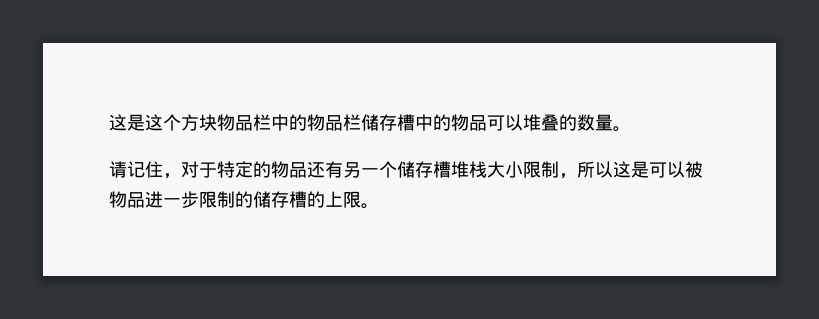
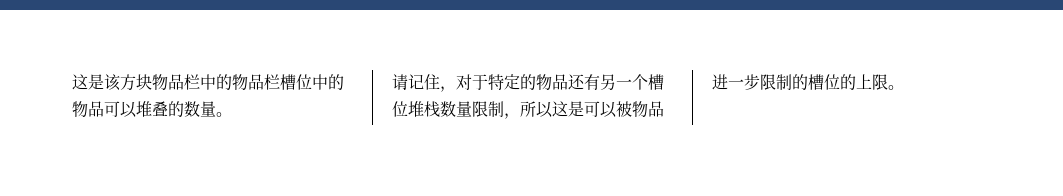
[109,114,181,131] 这是这个 -> [72,74,121,91] 这是该
[361,114,415,131] 储存槽 -> [280,74,312,90] 槽位
[397,161,523,178] 储存槽堆栈大小 -> [648,74,664,90] [392,101,472,117] 槽位堆栈数量
[253,191,307,208] 储存槽 -> [808,74,840,90] 槽位

